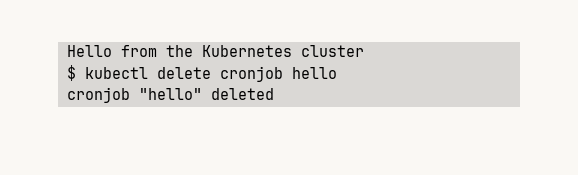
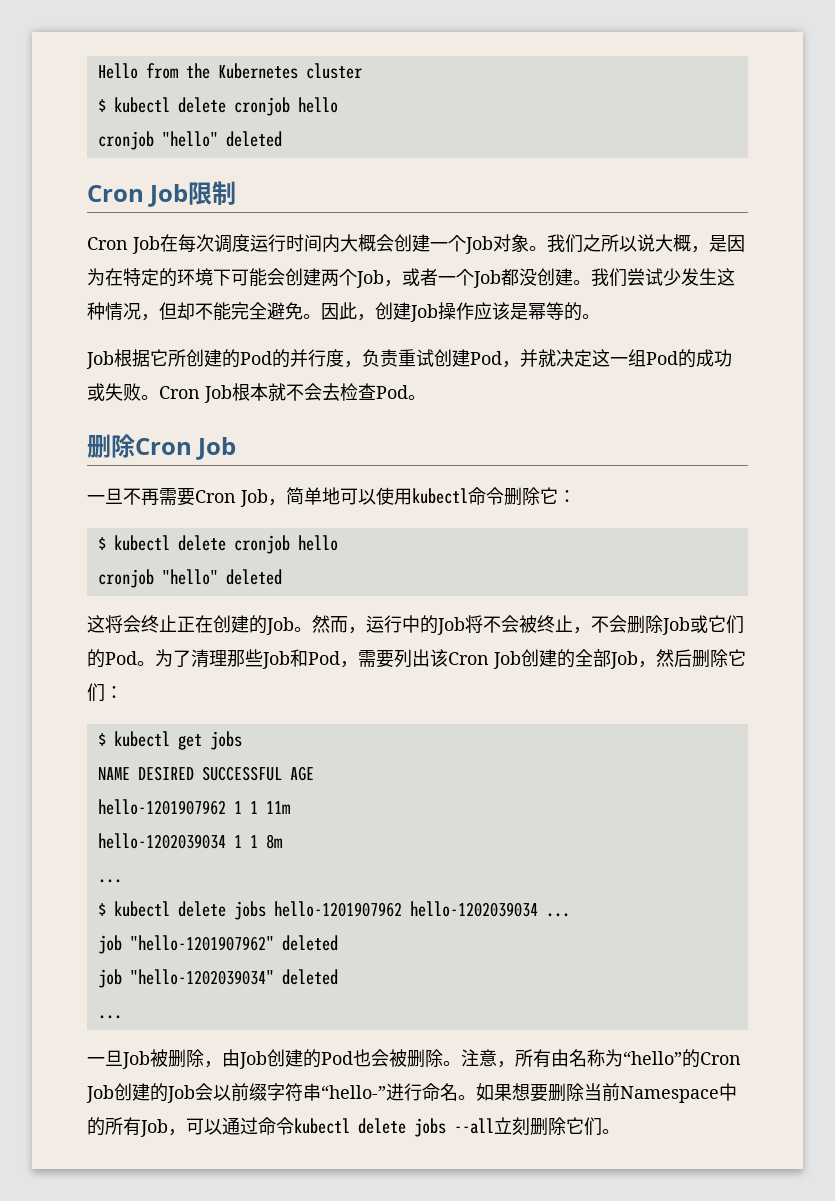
(274, 94) none -> [87,181,237,207] [87,234,745,254] [87,268,735,288] [87,302,600,322] [86,349,732,369] [87,383,426,403] [87,434,237,460] [87,487,576,507] [97,535,338,554] [97,569,282,588] [87,615,744,635] [87,649,746,669] [87,683,123,702] [97,731,242,750] [97,766,314,781] [97,799,290,815] [97,833,282,849] [97,879,122,883] [97,901,570,920] [97,935,338,954] [97,969,338,988] [97,1015,122,1019] [87,1049,741,1069] [86,1083,737,1103] [87,1117,620,1137] // Cron Job限制 // Cron Job在每次调度运行时间内大概会创建一个Job对象。我们之所以说大概，是因为在特定的环境下可能会创建两个Job，或者一个Job都没创建。我们尝试少发生这种情况，但却不能完全避免。因此，创建Job操作应该是幂等的。 // Job根据它所创建的Pod的并行度，负责重试创建Pod，并就决定这一组Pod的成功或失败。Cron Job根本就不会去检查Pod。 // 删除Cron Job // 一旦不再需要Cron Job，简单地可以使用kubectl命令删除它： // $ kubectl delete cronjob hello // cronjob "hello" deleted // 这将会终止正在创建的Job。然而，运行中的Job将不会被终止，不会删除Job或它们的Pod。为了清理那些Job和Pod，需要列出该Cron Job创建的全部Job，然后删除它们： // $ kubectl get jobs // NAME DESIRED SUCCESSFUL AGE // hello-1201907962 1 1 11m // hello-1202039034 1 1 8m // ... // $ kubectl delete jobs hello-1201907962 hello-1202039034 ... // job "hello-1201907962" deleted // job "hello-1202039034" deleted // ... // 一旦Job被删除，由Job创建的Pod也会被删除。注意，所有由名称为“hello”的Cron Job创建的Job会以前缀字符串“hello-”进行命名。如果想要删除当前Namespace中的所有Job，可以通过命令kubectl delete jobs --all立刻删除它们。

